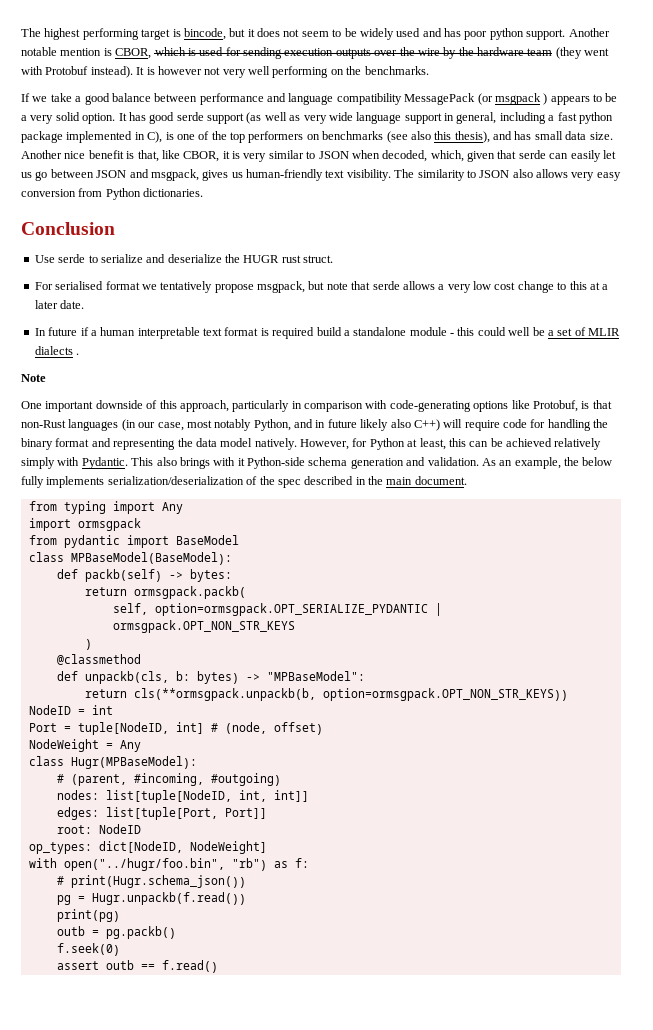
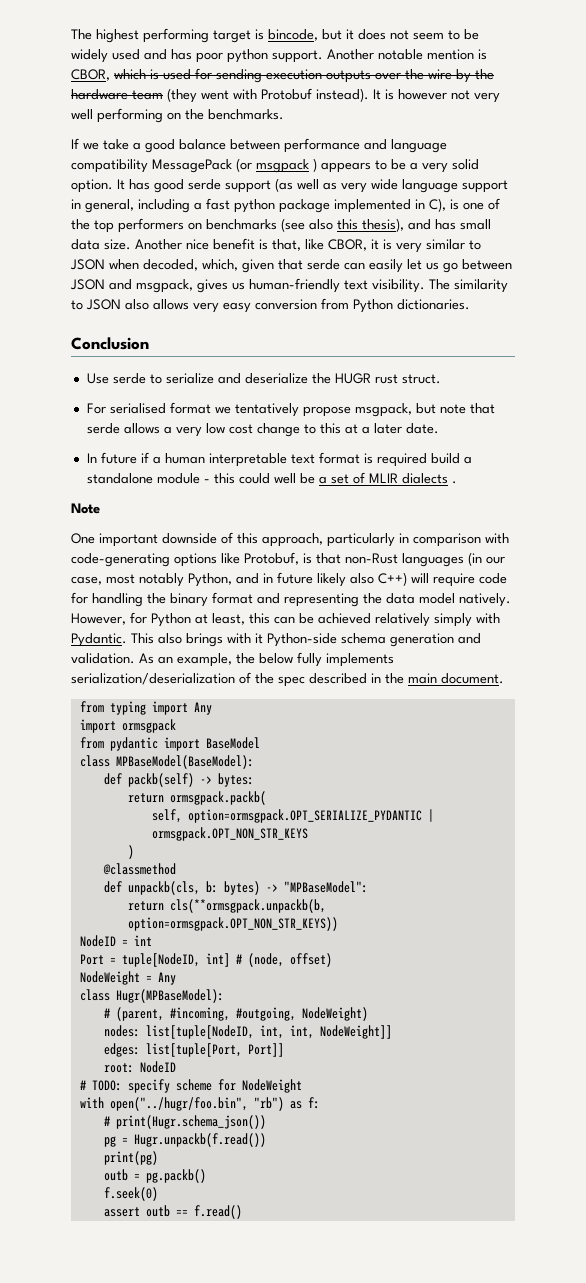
[210,773,281,786] #outgoing) -> [235,1007,368,1021] #outgoing, NodeWeight)
[273,790,309,802] int]] -> [289,1025,392,1039] int, NodeWeight]]
[28,841,267,854] op_types: dict[NodeID, NodeWeight] -> [79,1079,302,1093] # TODO: specify scheme for NodeWeight

